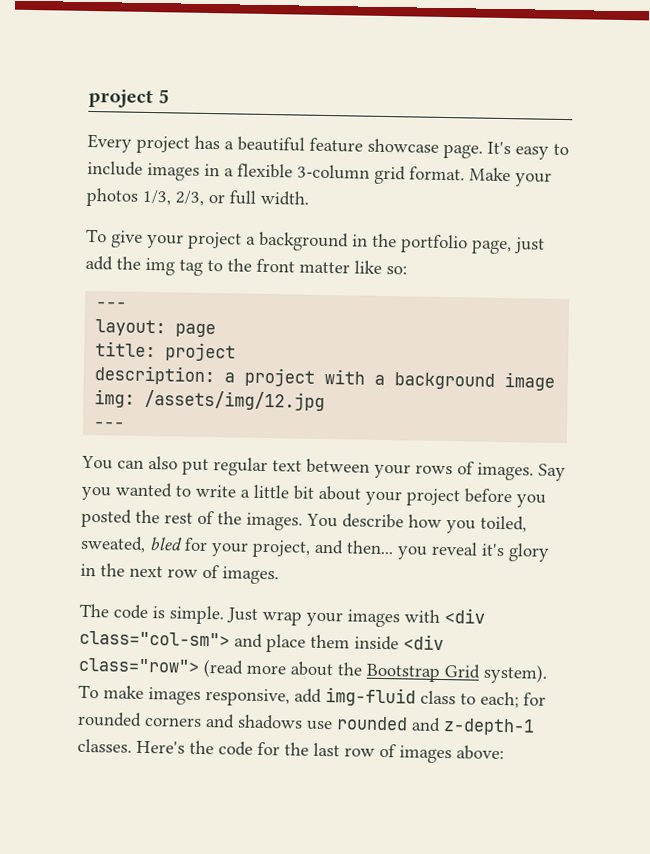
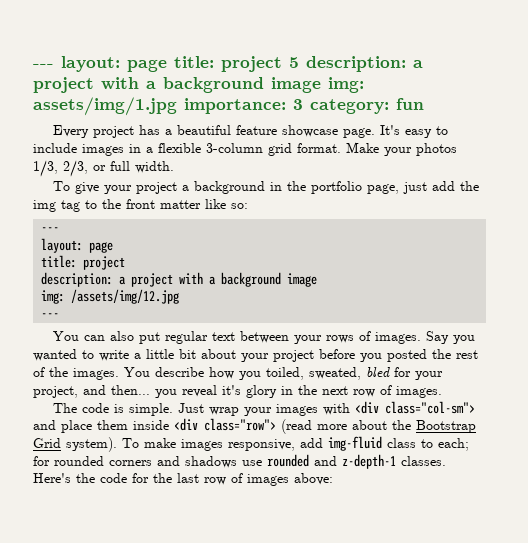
[88,88,170,109] project 5 -> [33,56,423,72] [33,77,364,93] [33,97,424,116] --- layout: page title: project 5 description: a project with a background image img: assets/img/1.jpg importance: 3 category: fun

